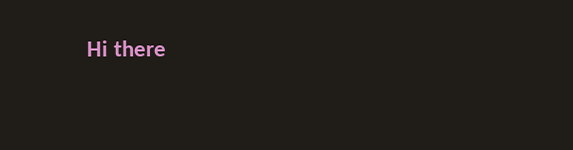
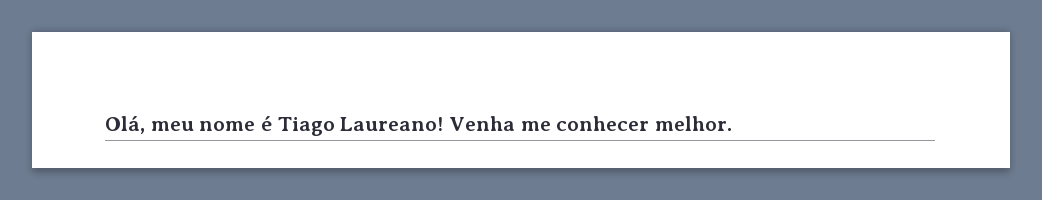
[86,40,167,57] Hi there -> [105,116,733,136] Olá, meu nome é Tiago Laureano! Venha me conhecer melhor.

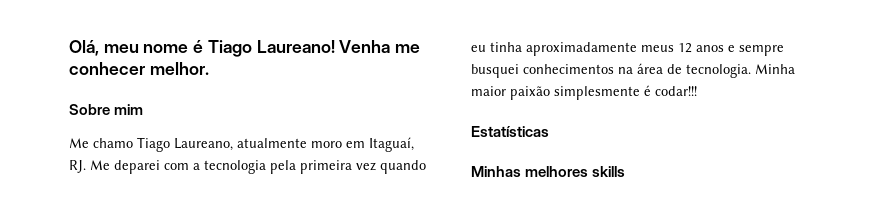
(733, 123) none -> [69,104,144,115] [69,137,414,152] [69,160,426,174] [471,42,784,56] [471,63,795,78] [471,85,697,100] [471,126,549,137] [471,166,626,177] // Sobre mim // Me chamo Tiago Laureano, atualmente moro em Itaguaí, RJ. Me deparei com a tecnologia pela primeira vez quando eu tinha aproximadamente meus 12 anos e sempre busquei conhecimentos na área de tecnologia. Minha maior paixão simplesmente é codar!!! // Estatísticas // Minhas melhores skills

